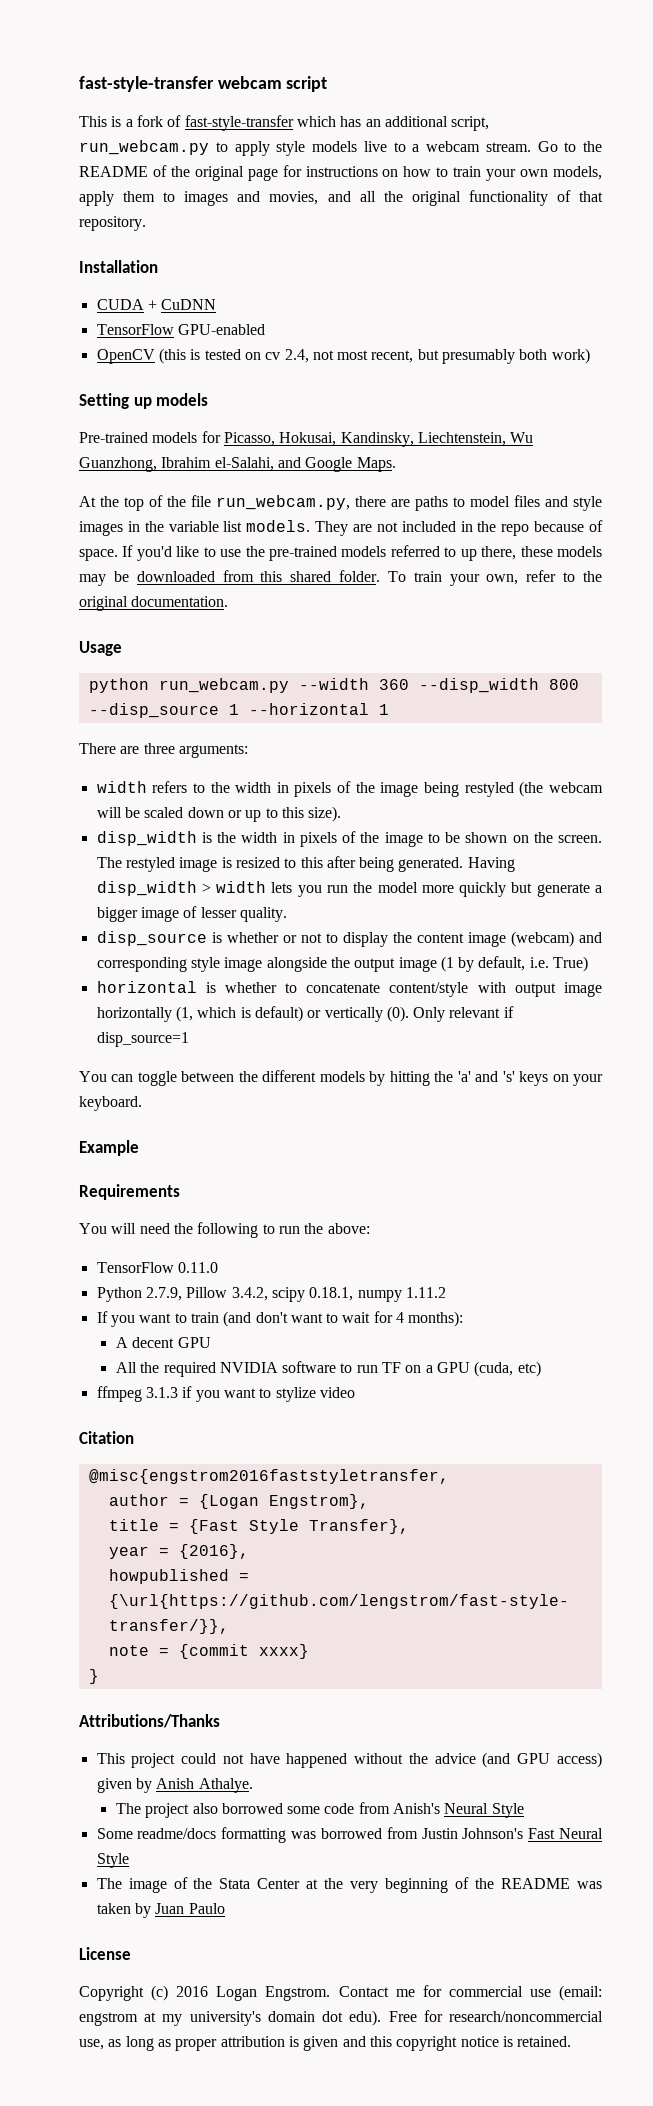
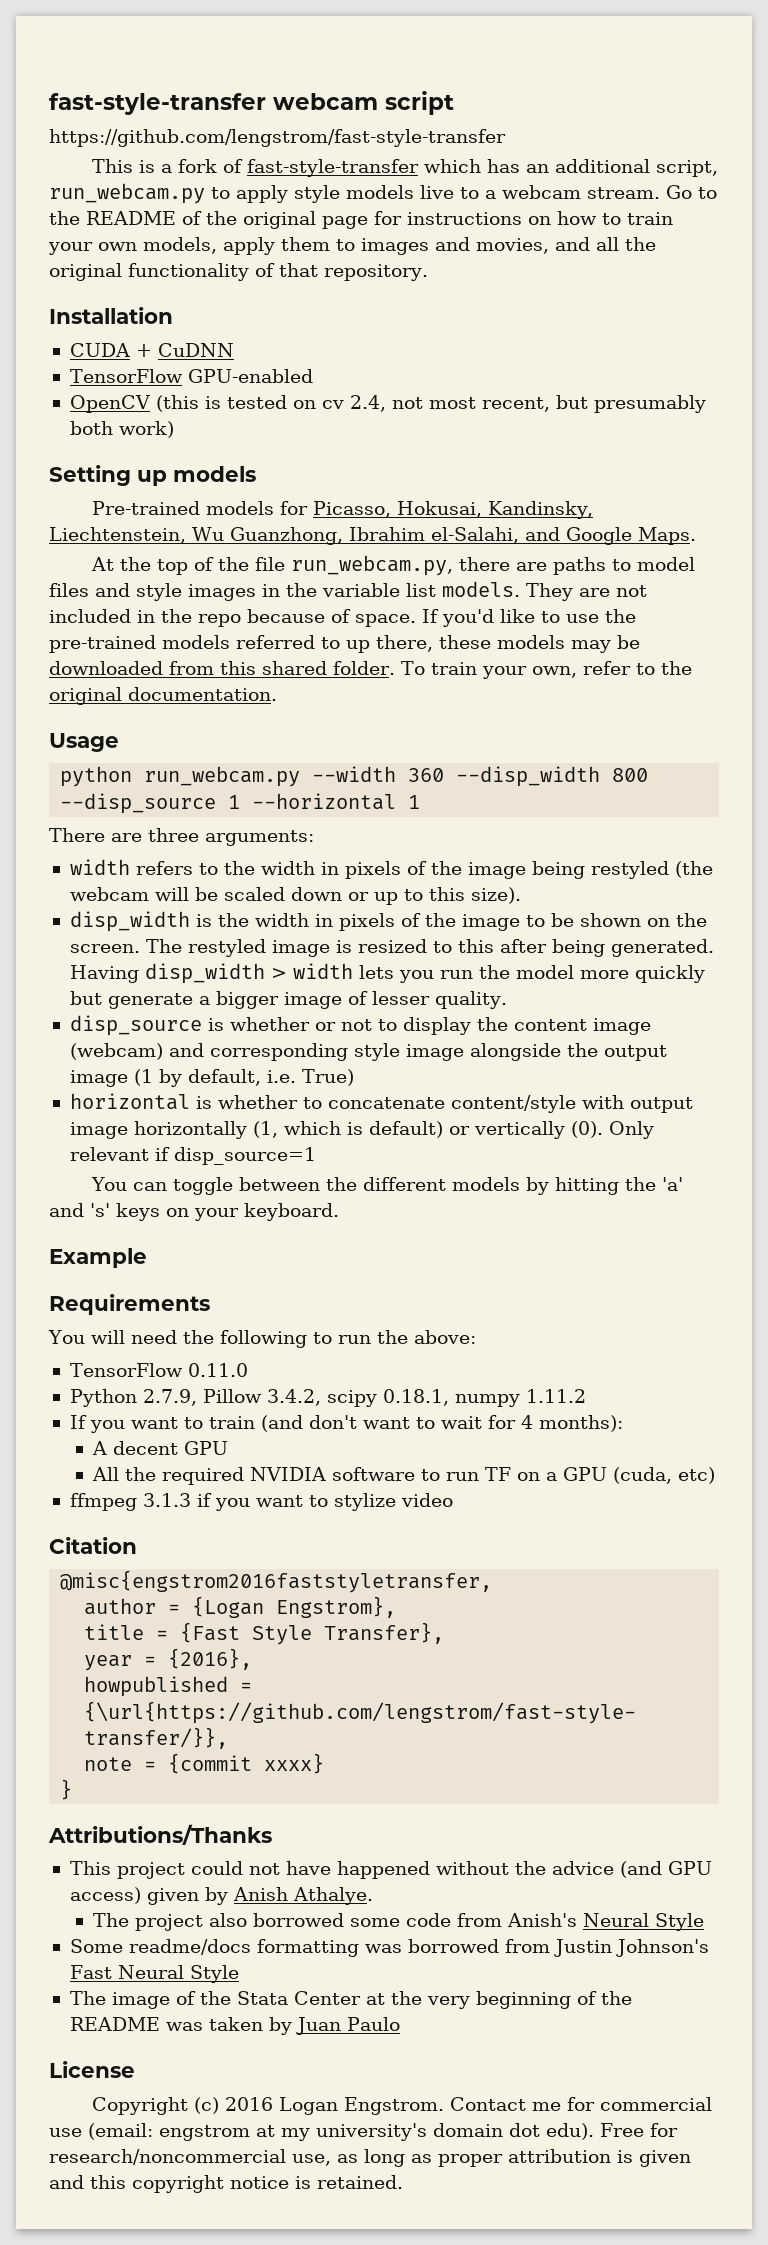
(328, 84) none -> [49,129,506,147] // https://github.com/lengstrom/fast-style-transfer

